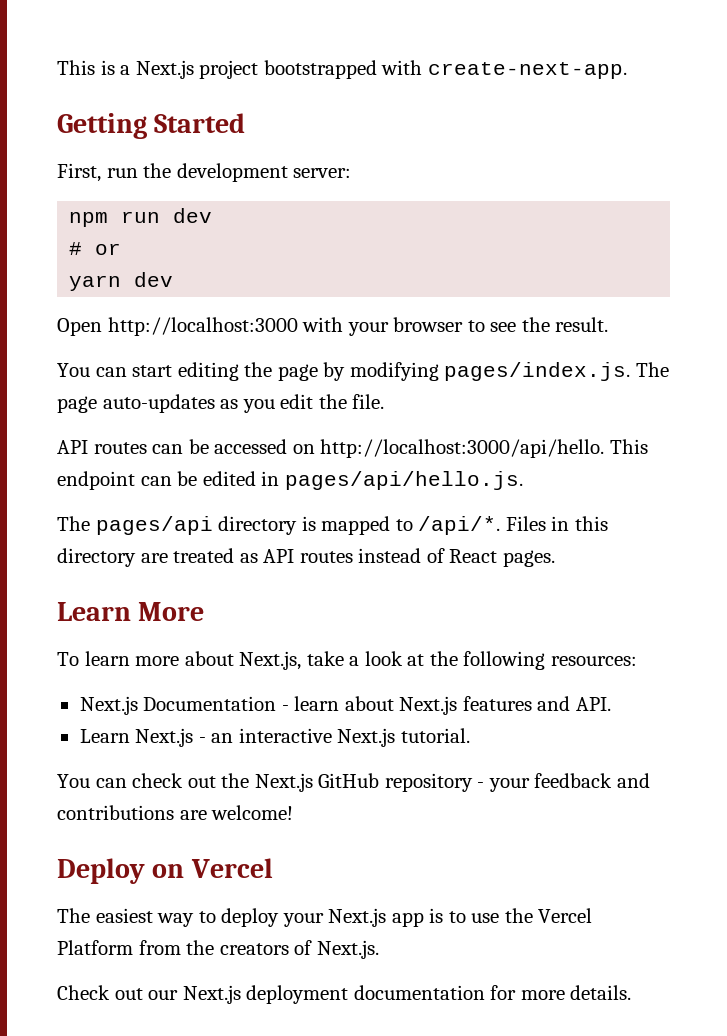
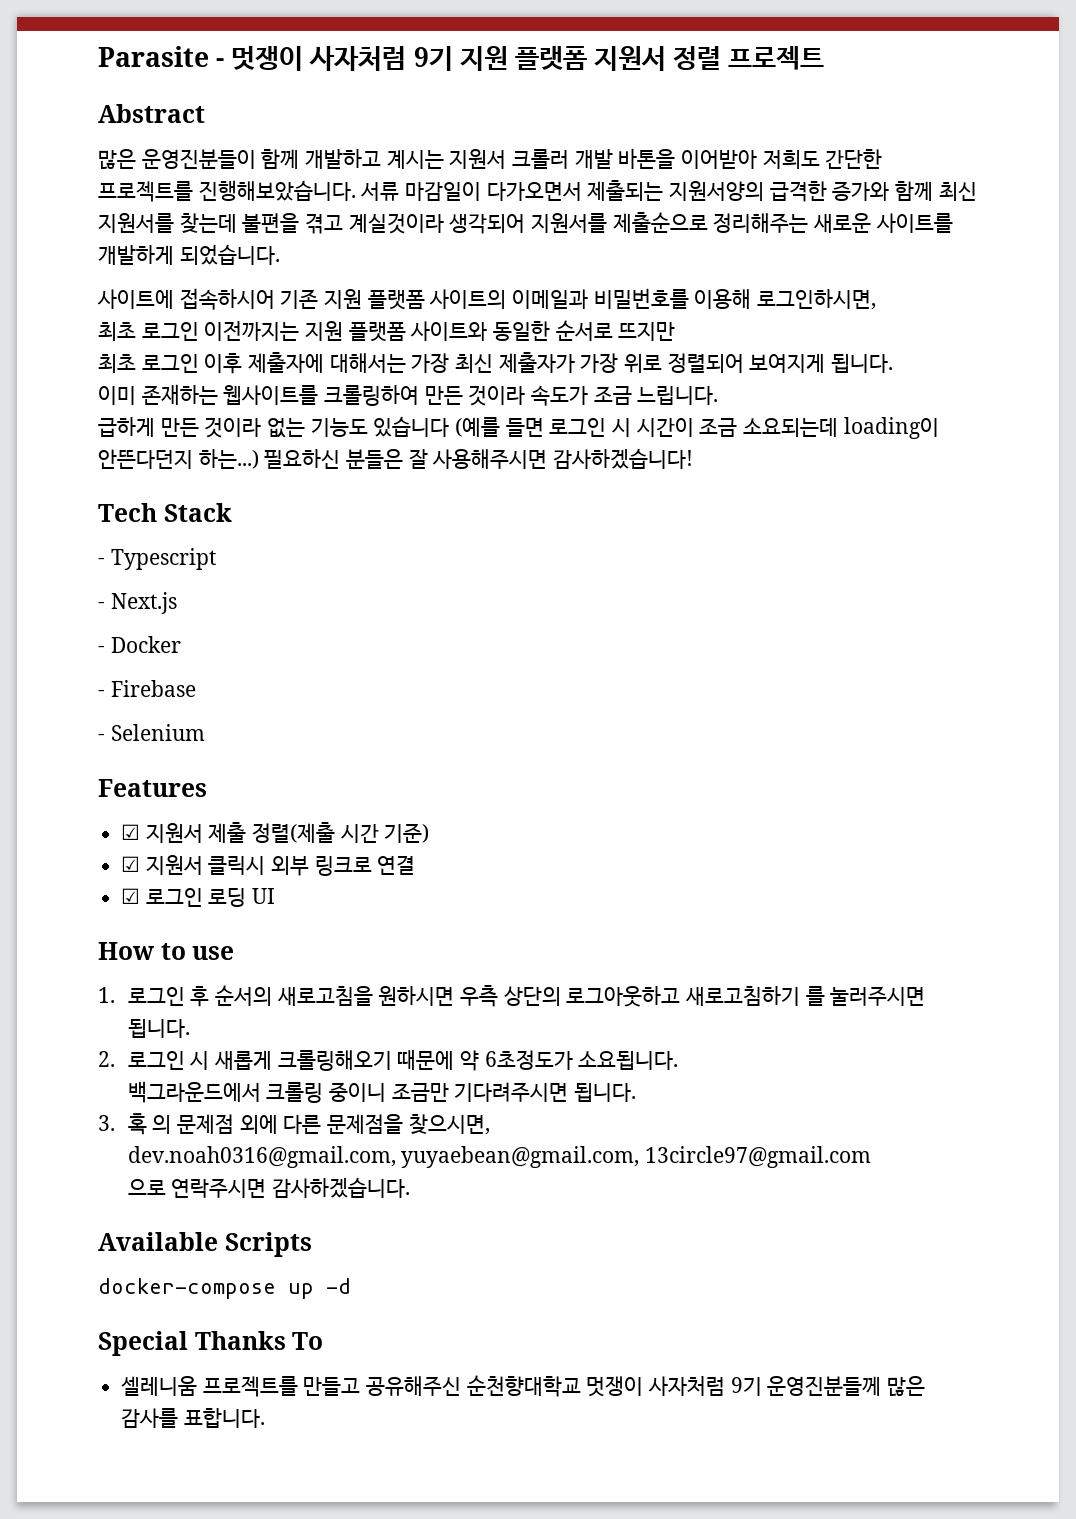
[57,60,627,79] [57,113,246,139] [57,163,352,182] [69,208,213,227] [69,242,122,255] [69,272,174,291] [57,317,609,336] [57,362,669,381] [57,394,385,413] [57,439,648,458] [57,471,523,490] [57,516,608,535] [57,548,555,567] [57,602,205,621] [57,651,637,670] [79,696,611,715] [79,728,470,747] [57,773,650,792] [57,805,294,820] [57,858,273,884] [57,908,593,927] [57,940,379,959] [57,985,632,1004] This is a Next.js project bootstrapped with create-next-app. // Getting Started // First, run the development server: // npm run dev // # or // yarn dev // Open http://localhost:3000 with your browser to see the result. // You can start editing the page by modifying pages/index.js. The page auto-updates as you edit the file. // API routes can be accessed on http://localhost:3000/api/hello. This endpoint can be edited in pages/api/hello.js. // The pages/api directory is mapped to /api/*. Files in this directory are treated as API routes instead of React pages. // Learn More // To learn more about Next.js, take a look at the following resources: // Next.js Documentation - learn about Next.js features and API. // Learn Next.js - an interactive Next.js tutorial. // You can check out the Next.js GitHub repository - your feedback and contributions are welcome! // Deploy on Vercel // The easiest way to deploy your Next.js app is to use the Vercel Platform from the creators of Next.js. // Check out our Next.js deployment documentation for more details. -> [98,46,825,71] [98,104,205,123] [98,148,883,170] [98,180,977,202] [98,212,953,234] [98,244,280,265] [97,288,877,310] [98,320,676,342] [98,352,894,374] [98,384,719,406] [98,416,939,439] [98,448,694,469] [98,503,232,522] [98,548,216,570] [98,592,177,614] [98,636,181,653] [98,680,196,697] [98,724,205,741] [98,779,207,797] [121,822,430,843] [121,855,416,876] [121,888,276,907] [98,942,235,960] [98,985,926,1007] [127,1019,190,1038] [98,1049,679,1071] [127,1081,636,1103] [98,1113,490,1135] [127,1146,871,1168] [127,1177,410,1198] [98,1232,312,1257] [98,1278,351,1299] [98,1331,324,1356] [121,1375,926,1397] [121,1407,265,1428] Parasite - 멋쟁이 사자처럼 9기 지원 플랫폼 지원서 정렬 프로젝트 // Abstract // 많은 운영진분들이 함께 개발하고 계시는 지원서 크롤러 개발 바톤을 이어받아 저희도 간단한 프로젝트를 진행해보았습니다. 서류 마감일이 다가오면서 제출되는 지원서양의 급격한 증가와 함께 최신 지원서를 찾는데 불편을 겪고 계실것이라 생각되어 지원서를 제출순으로 정리해주는 새로운 사이트를 개발하게 되었습니다. // 사이트에 접속하시어 기존 지원 플랫폼 사이트의 이메일과 비밀번호를 이용해 로그인하시면, // 최초 로그인 이전까지는 지원 플랫폼 사이트와 동일한 순서로 뜨지만 // 최초 로그인 이후 제출자에 대해서는 가장 최신 제출자가 가장 위로 정렬되어 보여지게 됩니다. // 이미 존재하는 웹사이트를 크롤링하여 만든 것이라 속도가 조금 느립니다. // 급하게 만든 것이라 없는 기능도 있습니다 (예를 들면 로그인 시 시간이 조금 소요되는데 loading이 안뜬다던지 하는...) 필요하신 분들은 잘 사용해주시면 감사하겠습니다! // Tech Stack // - Typescript // - Next.js // - Docker // - Firebase // - Selenium // Features // ☑ 지원서 제출 정렬(제출 시간 기준) // ☑ 지원서 클릭시 외부 링크로 연결 // ☑ 로그인 로딩 UI // How to use // 1. 로그인 후 순서의 새로고침을 원하시면 우측 상단의 로그아웃하고 새로고침하기 를 눌러주시면 됩니다. // 2. 로그인 시 새롭게 크롤링해오기 때문에 약 6초정도가 소요됩니다. // 백그라운드에서 크롤링 중이니 조금만 기다려주시면 됩니다. // 3. 혹 의 문제점 외에 다른 문제점을 찾으시면, // dev.noah0316@gmail.com, yuyaebean@gmail.com, 13circle97@gmail.com // 으로 연락주시면 감사하겠습니다. // Available Scripts // docker-compose up -d // Special Thanks To // 셀레니움 프로젝트를 만들고 공유해주신 순천향대학교 멋쟁이 사자처럼 9기 운영진분들께 많은 감사를 표합니다.

